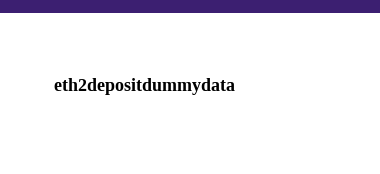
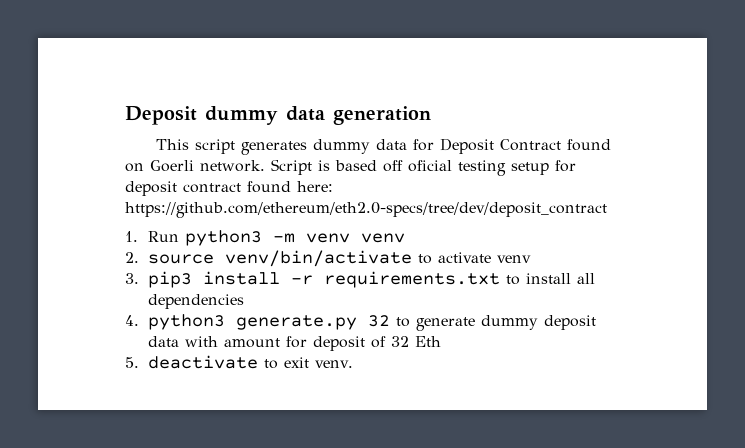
[54,78,235,95] eth2depositdummydata -> [125,106,431,125] [156,138,612,155] [125,159,576,176] [125,181,333,196] [125,202,607,218] [125,230,406,246] [125,250,532,267] [125,271,596,288] [148,294,245,309] [125,314,597,331] [148,336,442,351] [125,355,354,369] Deposit dummy data generation // This script generates dummy data for Deposit Contract found on Goerli network. Script is based off oficial testing setup for deposit contract found here: https://github.com/ethereum/eth2.0-specs/tree/dev/deposit_contract // 1. Run python3 -m venv venv // 2. source venv/bin/activate to activate venv // 3. pip3 install -r requirements.txt to install all dependencies // 4. python3 generate.py 32 to generate dummy deposit data with amount for deposit of 32 Eth // 5. deactivate to exit venv.

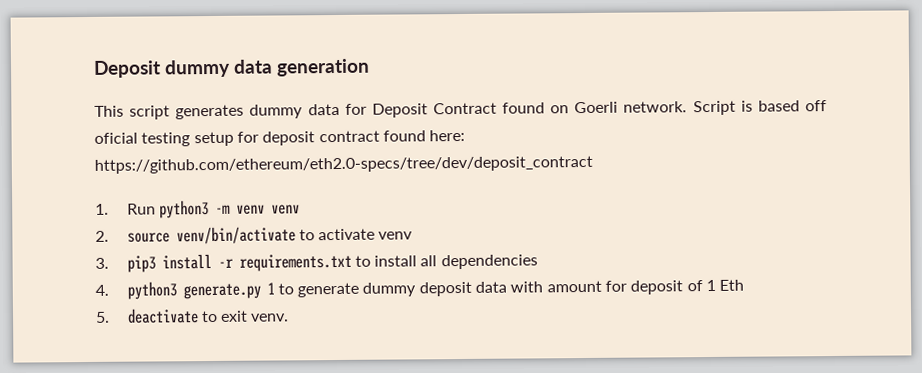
[368,315,391,327] 32 -> [266,282,275,295] 1
[391,336,410,347] 32 -> [706,279,717,292] 1

